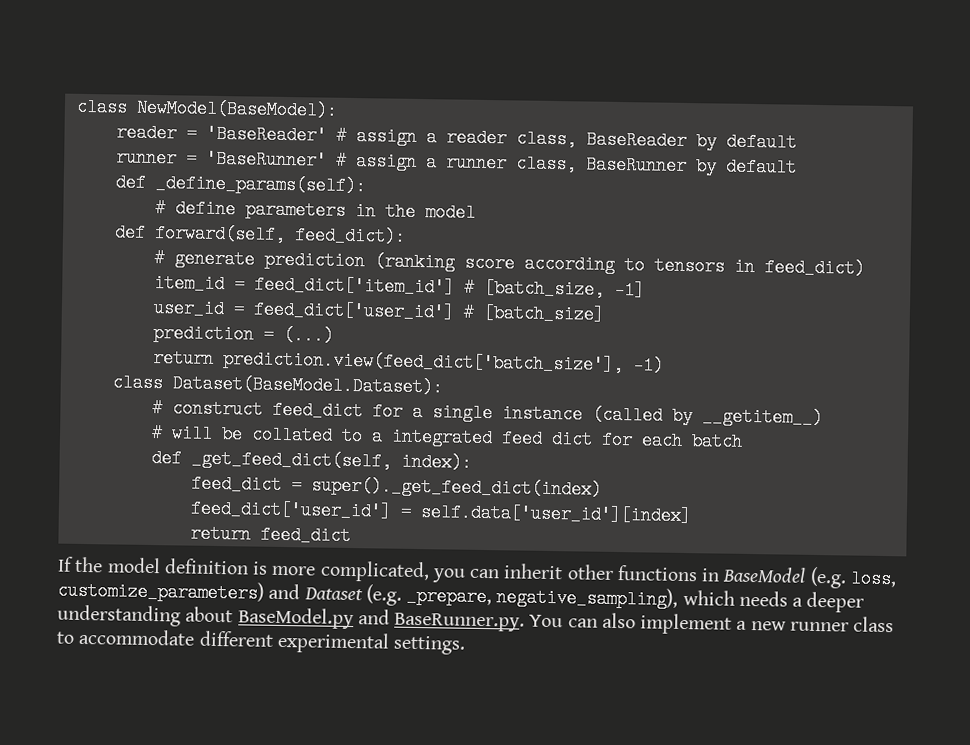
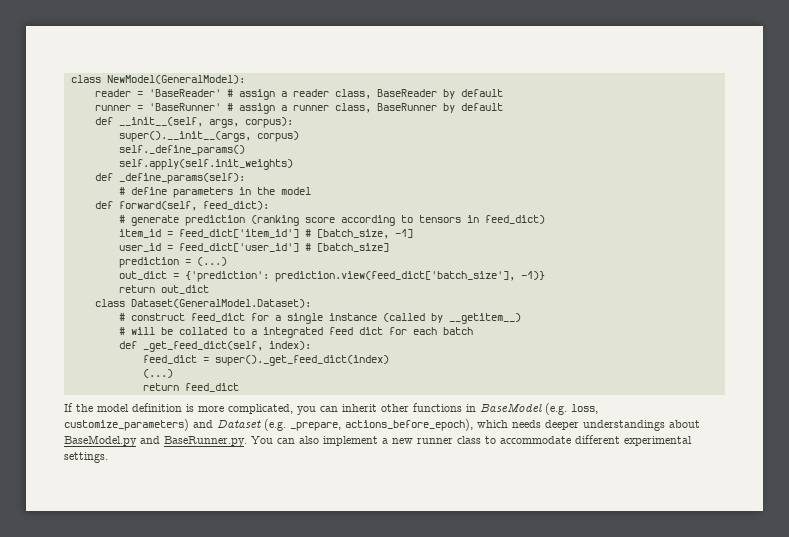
[75,97,338,120] class NewModel(BaseModel): -> [70,75,245,84] class NewModel(GeneralModel):
(797, 167) none -> [94,117,293,128] [118,131,299,142] [118,145,245,156] [118,159,293,170] // def __init__(self, args, corpus): // super().__init__(args, corpus) // self._define_params() // self.apply(self.init_weights)
[152,349,664,375] [111,373,443,397] // return prediction.view(feed_dict['batch_size'], -1) // class Dataset(BaseModel.Dataset): -> [118,271,545,282] [118,285,209,294] [94,299,311,308] // out_dict = {'prediction': prediction.view(feed_dict['batch_size'], -1)} // return out_dict // class Dataset(GeneralModel.Dataset):
[189,499,692,526] feed_dict['user_id'] = self.data['user_id'][index] -> [142,369,173,378] (...)
[496,586,679,609] negative_sampling), -> [345,419,473,431] actions_before_epoch),
[792,591,865,613] [57,604,181,627] a deeper understanding -> [545,420,665,431] deeper understandings

